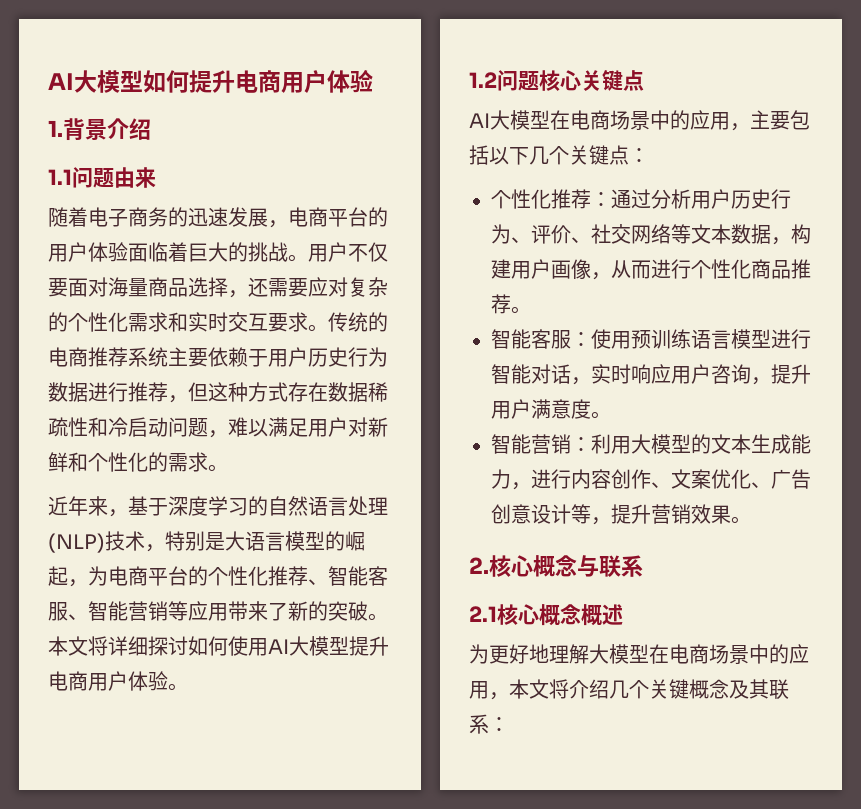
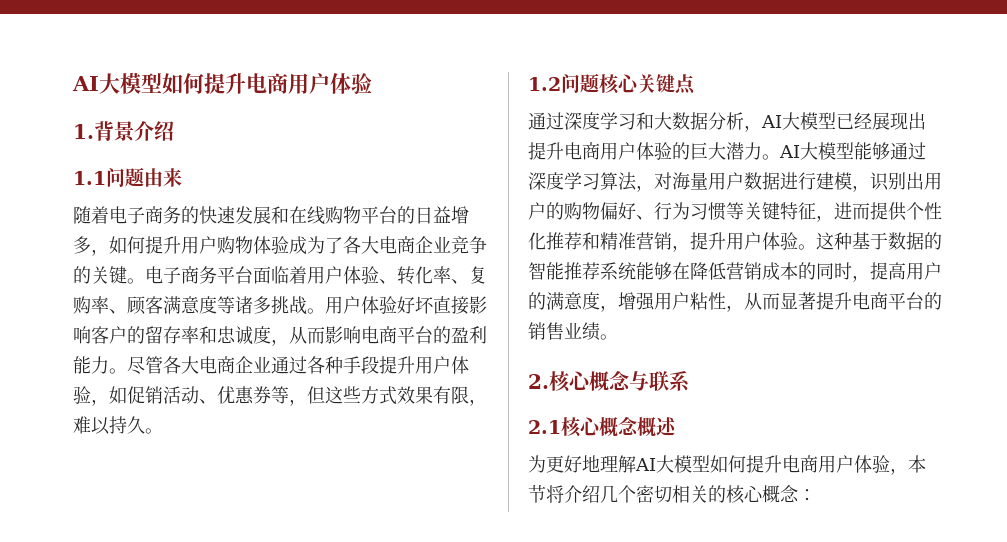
[188,207,388,228] [48,242,388,262] [48,277,388,298] [48,312,388,332] [48,347,388,367] [48,382,388,403] [48,417,388,438] [48,452,228,472] [48,496,388,517] [48,531,365,553] [48,566,388,587] [48,601,388,621] [48,636,389,656] [48,671,168,691] 迅速发展，电商平台的用户体验面临着巨大的挑战。用户不仅要面对海量商品选择，还需要应对复杂的个性化需求和实时交互要求。传统的电商推荐系统主要依赖于用户历史行为数据进行推荐，但这种方式存在数据稀疏性和冷启动问题，难以满足用户对新鲜和个性化的需求。 // 近年来，基于深度学习的自然语言处理(NLP)技术，特别是大语言模型的崛起，为电商平台的个性化推荐、智能客服、智能营销等应用带来了新的突破。本文将详细探讨如何使用AI大模型提升电商用户体验 -> [199,206,469,225] [73,236,487,256] [73,266,487,285] [73,296,487,315] [73,326,487,346] [73,356,469,375] [73,386,487,406] [73,416,145,435] 快速发展和在线购物平台的日益增多，如何提升用户购物体验成为了各大电商企业竞争的关键。电子商务平台面临着用户体验、转化率、复购率、顾客满意度等诸多挑战。用户体验好坏直接影响客户的留存率和忠诚度，从而影响电商平台的盈利能力。尽管各大电商企业通过各种手段提升用户体验，如促销活动、优惠券等，但这些方式效果有限，难以持久
[469,110,810,131] [469,145,649,165] [491,189,791,209] [491,224,811,245] [491,259,811,280] [491,294,531,314] [491,329,811,349] [491,364,811,385] [491,399,611,419] [491,434,811,454] [491,469,811,490] [491,504,731,525] AI大模型在电商场景中的应用，主要包括以下几个关键点： // 个性化推荐：通过分析用户历史行为、评价、社交网络等文本数据，构建用户画像，从而进行个性化商品推荐。 // 智能客服：使用预训练语言模型进行智能对话，实时响应用户咨询，提升用户满意度。 // 智能营销：利用大模型的文本生成能力，进行内容创作、文案优化、广告创意设计等，提升营销效果 -> [528,112,926,132] [528,142,926,160] [528,172,942,192] [528,202,942,222] [528,232,942,252] [528,262,942,282] [528,292,942,312] [528,322,600,341] 通过深度学习和大数据分析，AI大模型已经展现出提升电商用户体验的巨大潜力。AI大模型能够通过深度学习算法，对海量用户数据进行建模，识别出用户的购物偏好、行为习惯等关键特征，进而提供个性化推荐和精准营销，提升用户体验。这种基于数据的智能推荐系统能够在降低营销成本的同时，提高用户的满意度，增强用户粘性，从而显著提升电商平台的销售业绩
[589,644,809,664] [469,679,789,700] [469,714,489,734] 大模型在电商场景中的应用，本文将介绍几个关键概念及其联系 -> [635,455,926,475] [528,485,799,504] AI大模型如何提升电商用户体验，本节将介绍几个密切相关的核心概念

